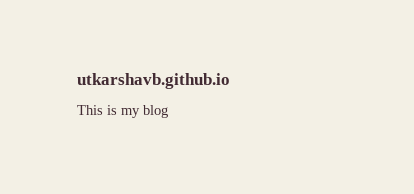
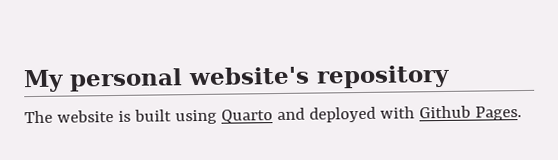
[77,73,230,89] [77,105,168,118] utkarshavb.github.io // This is my blog -> [23,64,450,93] [24,105,522,125] My personal website's repository // The website is built using Quarto and deployed with Github Pages.

